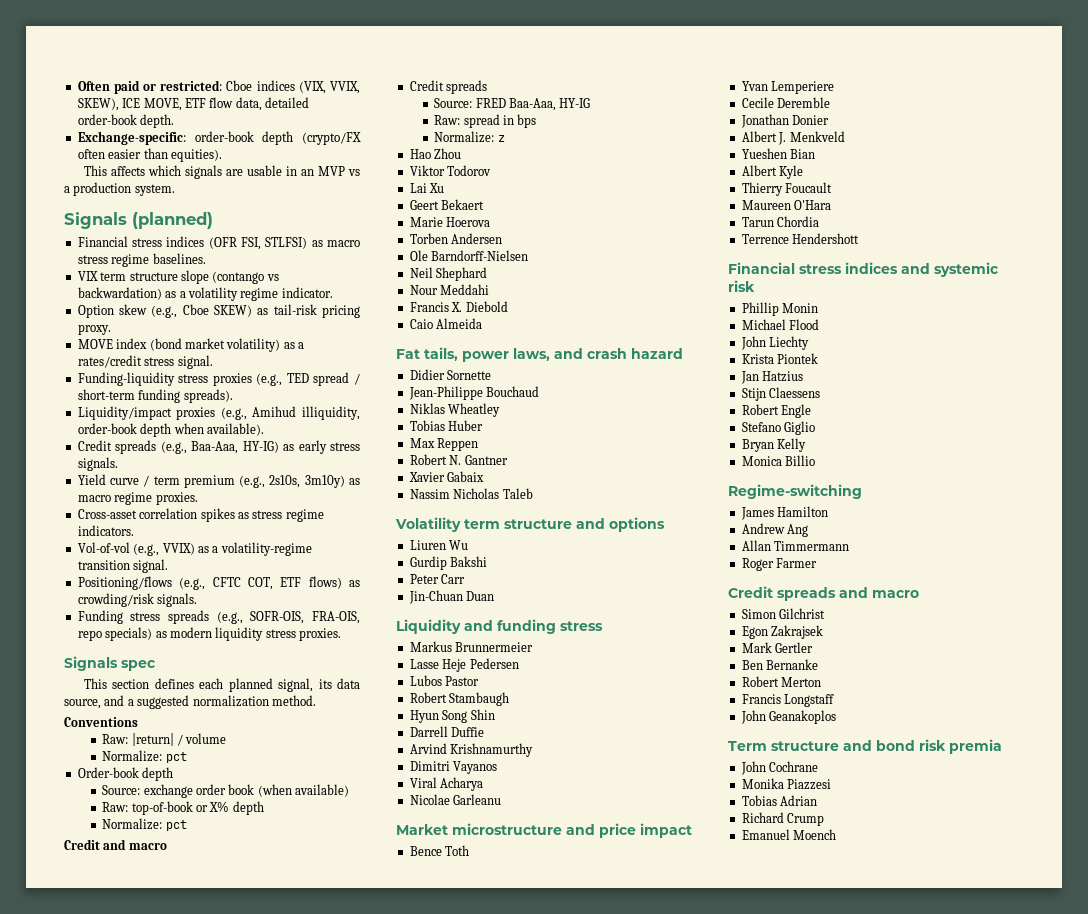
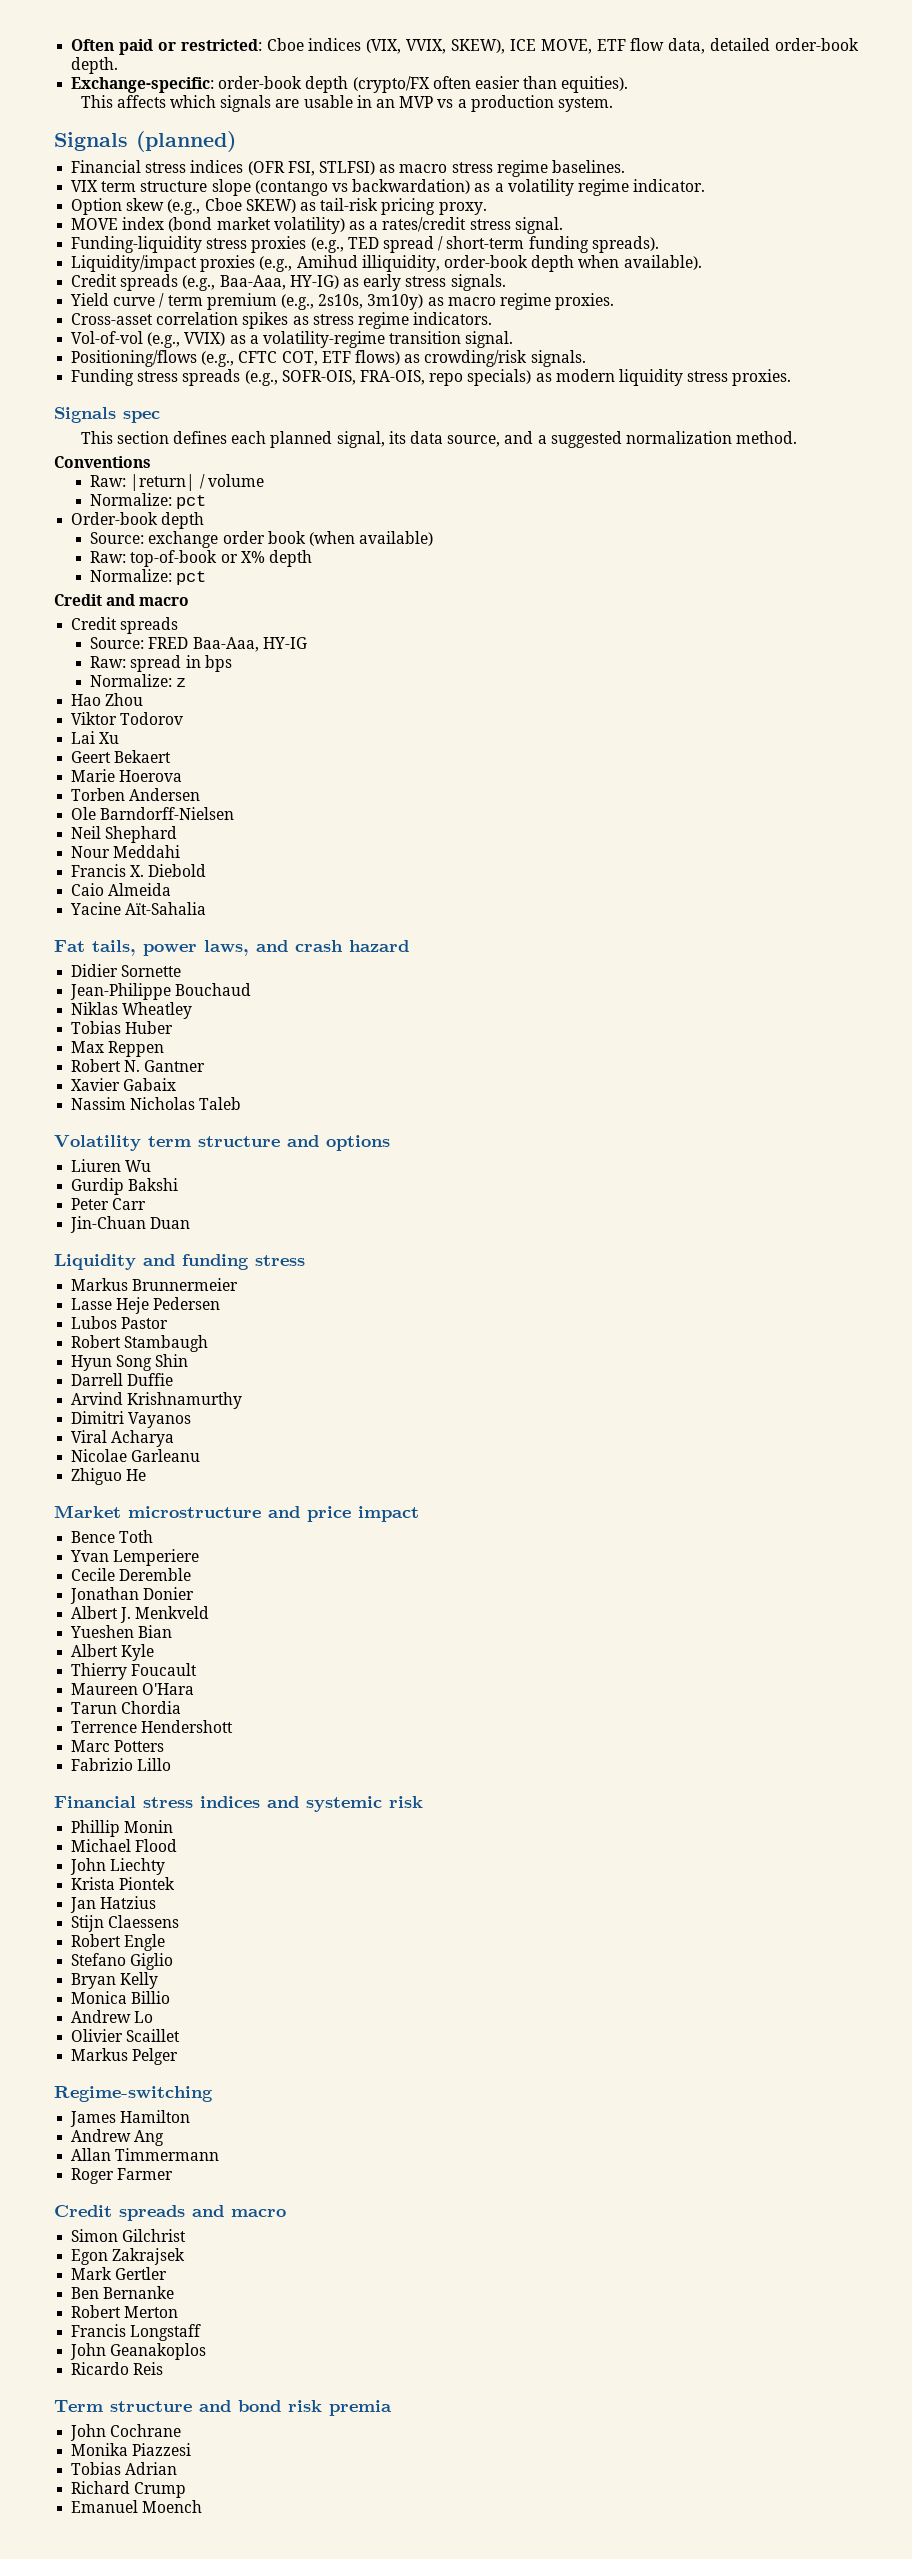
(483, 323) none -> [70,902,207,915] // Yacine Aït-Sahalia
(502, 799) none -> [71,1468,147,1485] // Zhiguo He
(860, 238) none -> [71,1740,165,1752] [71,1758,172,1771] // Marc Potters // Fabrizio Lillo
(816, 460) none -> [71,2010,154,2023] [71,2029,181,2042] [71,2048,179,2065] // Andrew Lo // Olivier Scaillet // Markus Pelger
(837, 717) none -> [71,2362,164,2375] // Ricardo Reis

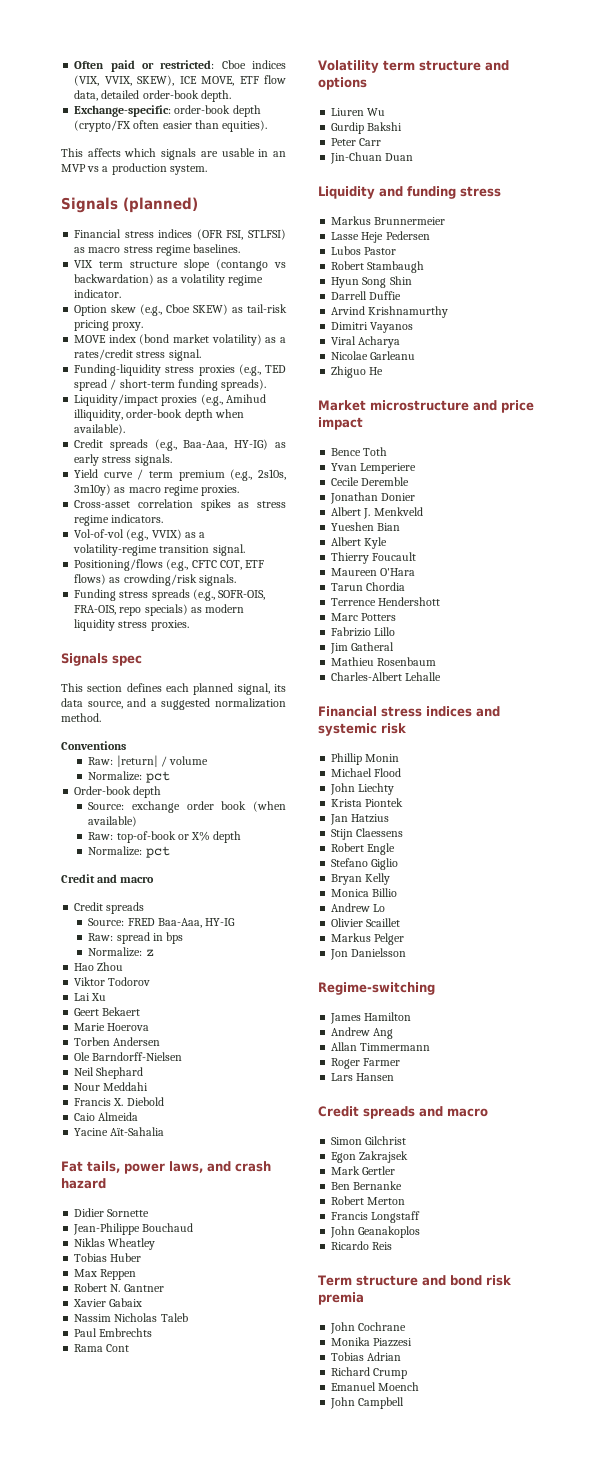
(242, 1103) none -> [74,1328,153,1337] [74,1344,130,1352] // Paul Embrechts // Rama Cont
(172, 1764) none -> [330,642,395,654] [331,657,437,666] [331,672,442,681] // Jim Gatheral // Mathieu Rosenbaum // Charles-Albert Lehalle
(179, 2056) none -> [330,948,407,960] // Jon Danielsson
(174, 2174) none -> [331,1073,395,1081] // Lars Hansen
(203, 2506) none -> [330,1397,405,1409] // John Campbell

